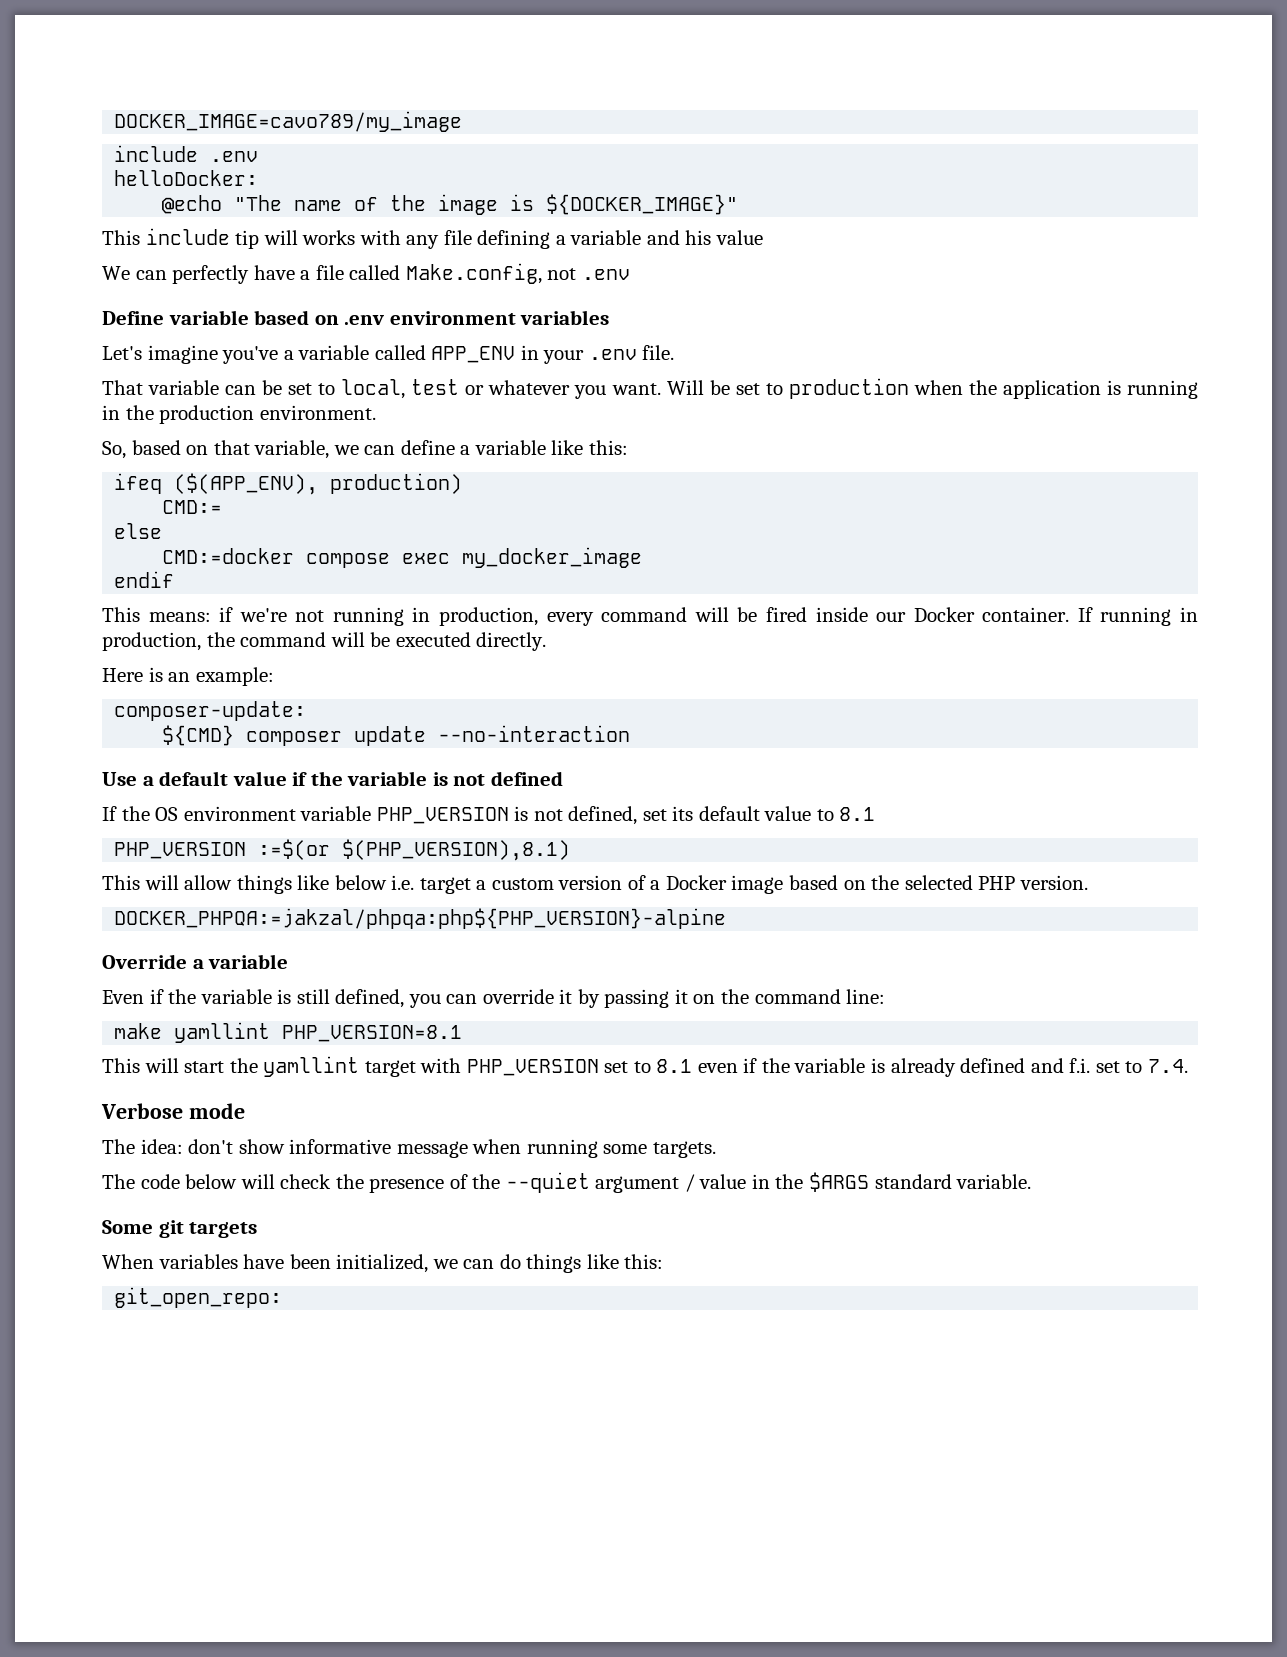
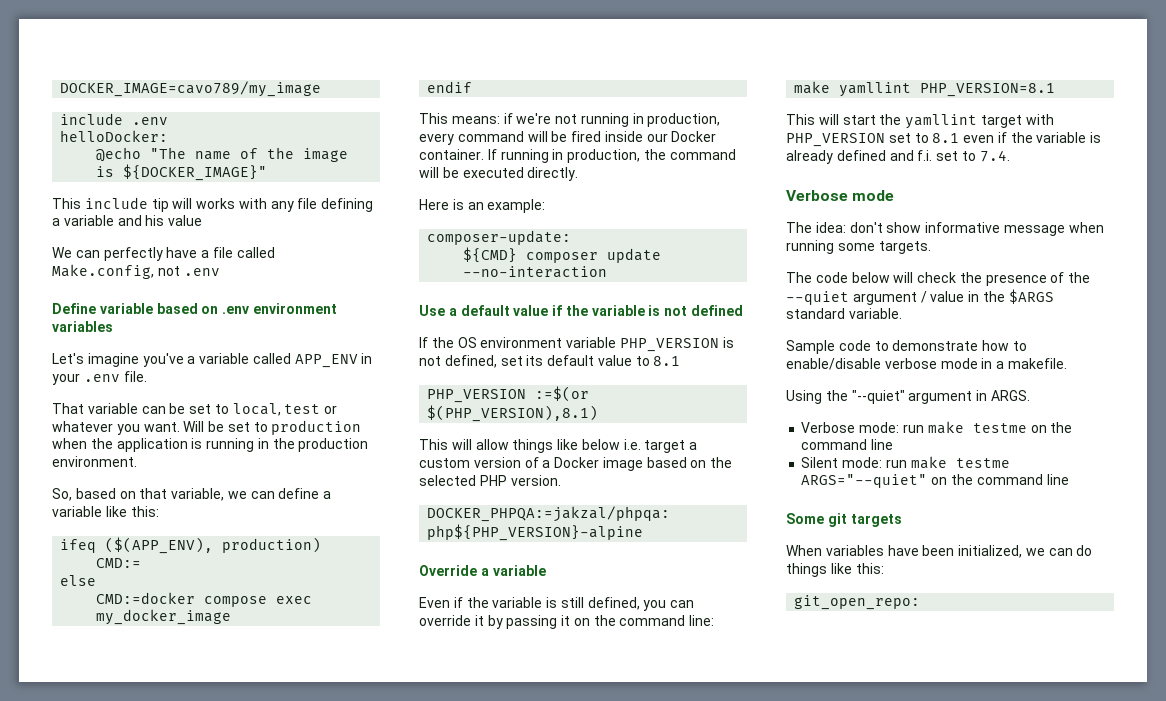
(1032, 1181) none -> [786,340,1027,354] [786,358,1067,370] [786,390,1030,404] [801,421,1073,434] [801,439,894,450] [801,456,1010,469] [801,474,1069,488] // Sample code to demonstrate how to enable/disable verbose mode in a makefile. // Using the "--quiet" argument in ARGS. // Verbose mode: run make testme on the command line // Silent mode: run make testme ARGS="--quiet" on the command line

